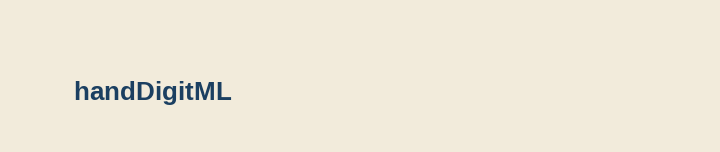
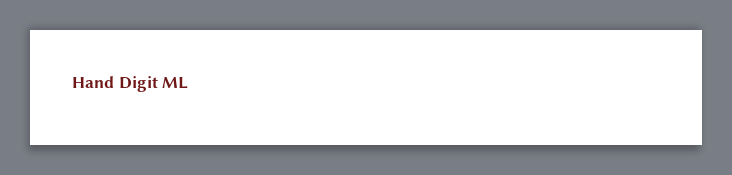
[74,81,232,105] handDigitML -> [72,76,189,92] Hand Digit ML

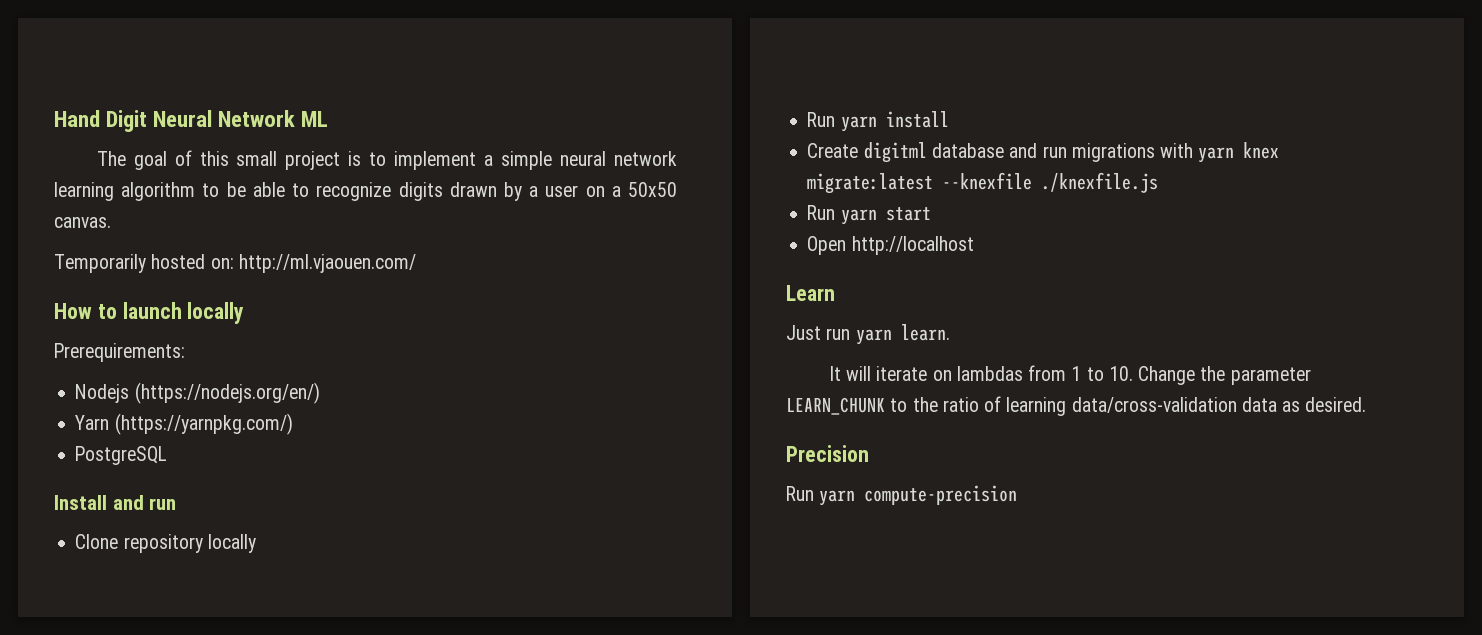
(158, 84) none -> [153,110,296,127] Neural Network
(189, 83) none -> [96,150,677,170] [54,182,677,201] [54,217,111,228] [54,254,416,273] [54,302,245,324] [54,343,185,362] [75,382,320,404] [75,413,293,435] [75,446,168,465] [54,495,177,510] [75,534,256,553] [807,111,949,132] [807,142,1280,163] [807,172,1159,194] [807,205,931,225] [807,236,974,255] [786,285,835,301] [786,324,950,345] [828,365,1311,385] [786,396,1367,416] [786,445,869,462] [786,485,1018,506] // The goal of this small project is to implement a simple neural network learning algorithm to be able to recognize digits drawn by a user on a 50x50 canvas. // Temporarily hosted on: http://ml.vjaouen.com/ // How to launch locally // Prerequirements: // Nodejs (https://nodejs.org/en/) // Yarn (https://yarnpkg.com/) // PostgreSQL // Install and run // Clone repository locally // Run yarn install // Create digitml database and run migrations with yarn knex migrate:latest --knexfile ./knexfile.js // Run yarn start // Open http://localhost // Learn // Just run yarn learn. // It will iterate on lambdas from 1 to 10. Change the parameter LEARN_CHUNK to the ratio of learning data/cross-validation data as desired. // Precision // Run yarn compute-precision

